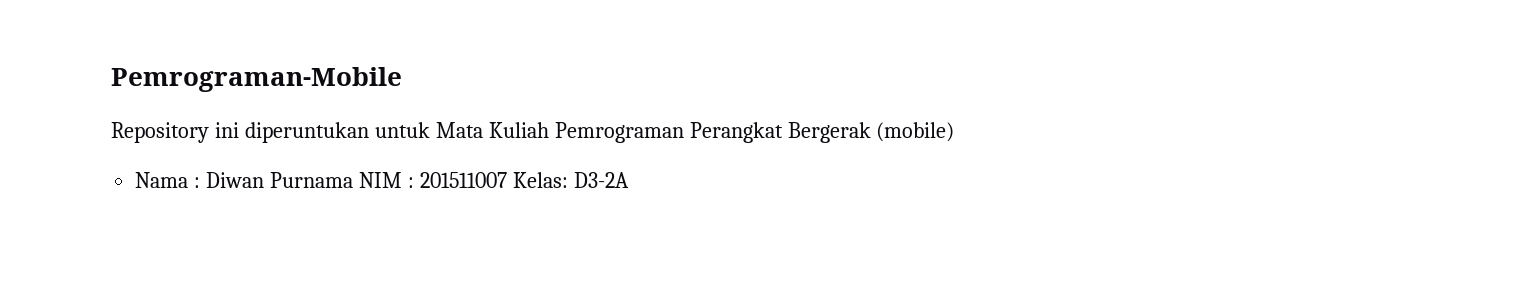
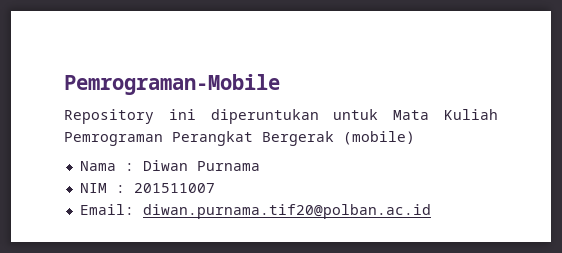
(354, 180) none -> (260, 166) //
[512,172,629,188] Kelas: D3-2A -> [79,204,431,219] // Email: diwan.purnama.tif20@polban.ac.id

